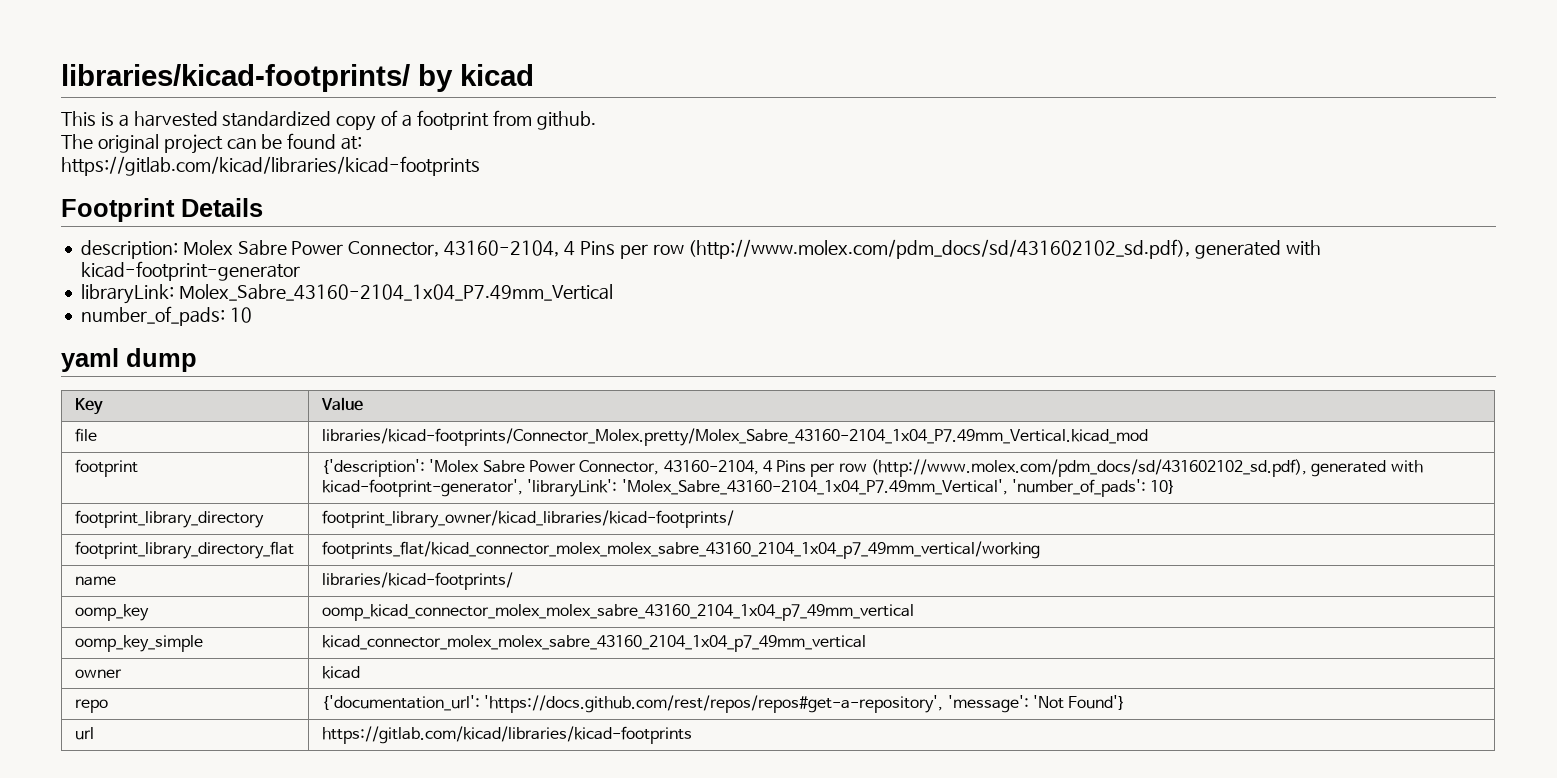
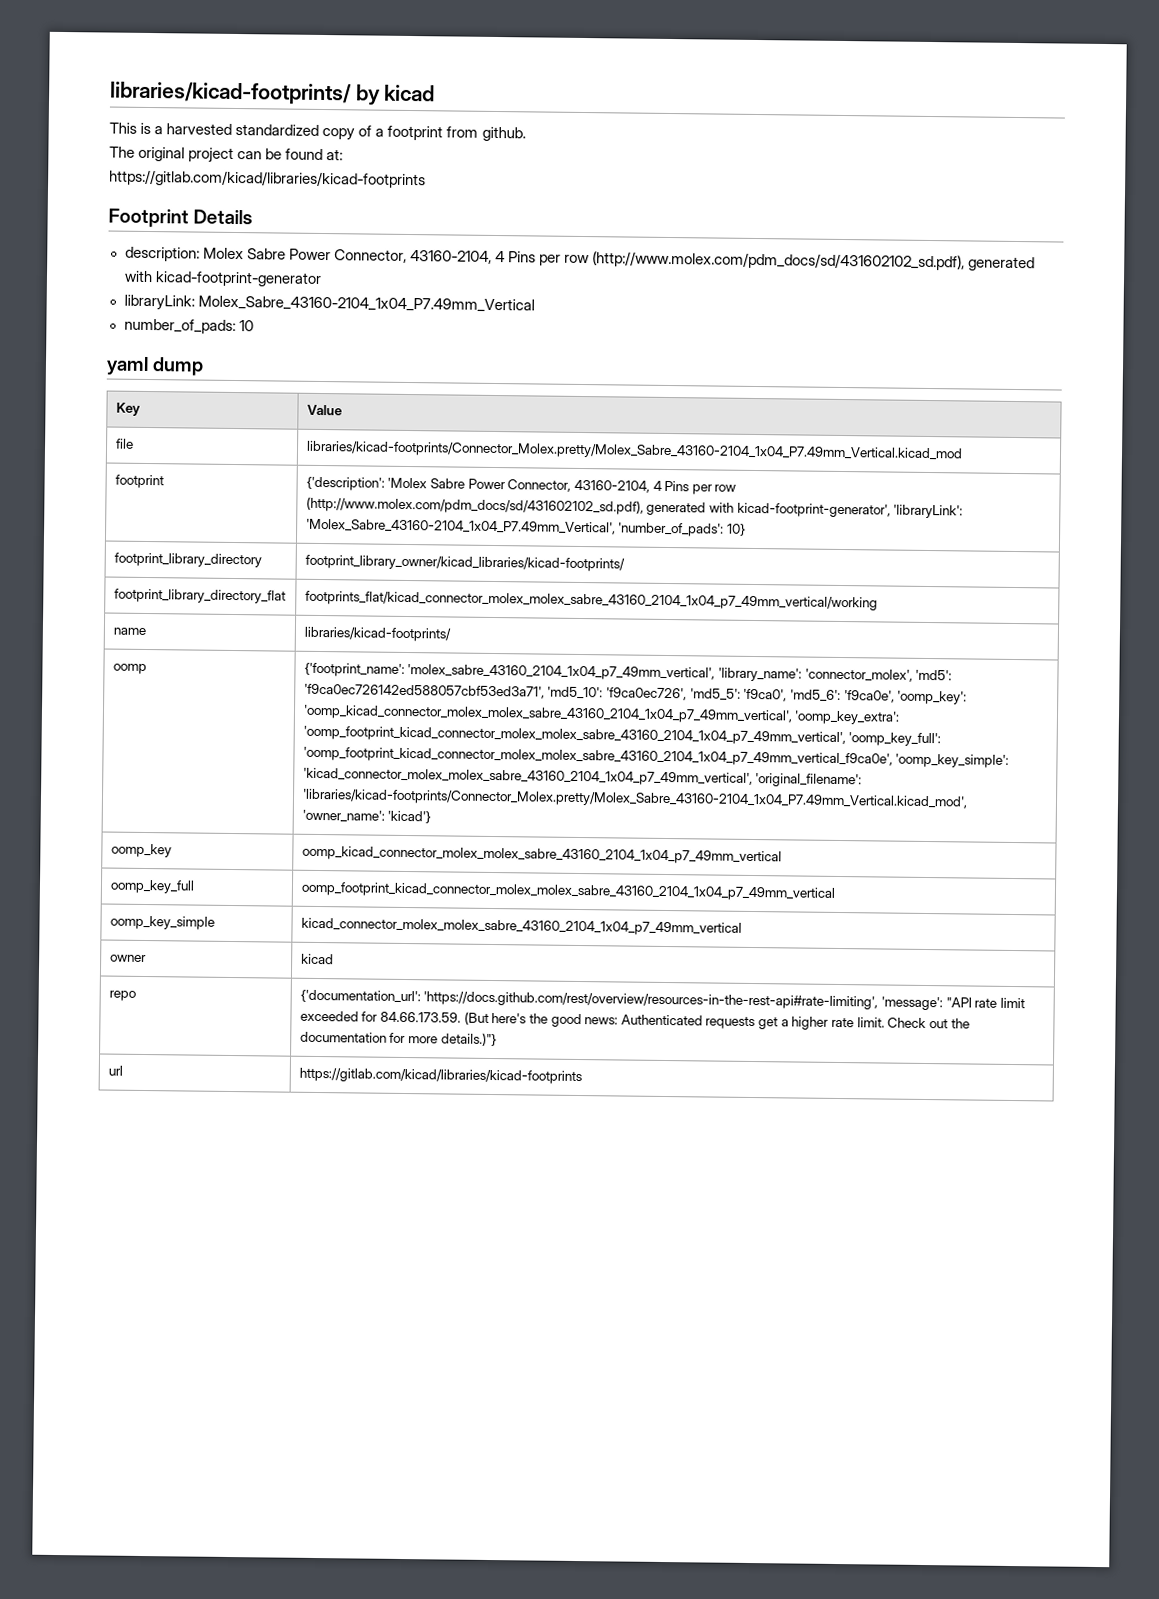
(513, 581) none -> [112,663,147,675] [303,662,953,682] [303,683,968,705] [302,704,901,725] [302,725,942,747] [302,746,1010,768] [302,767,863,788] [301,788,968,810] [301,809,432,824] // oomp | {'footprint_name': 'molex_sabre_43160_2104_1x04_p7_49mm_vertical', 'library_name': 'connector_molex', 'md5': 'f9ca0ec726142ed588057cbf53ed3a71', 'md5_10': 'f9ca0ec726', 'md5_5': 'f9ca0', 'md5_6': 'f9ca0e', 'oomp_key': 'oomp_kicad_connector_molex_molex_sabre_43160_2104_1x04_p7_49mm_vertical', 'oomp_key_extra': 'oomp_footprint_kicad_connector_molex_molex_sabre_43160_2104_1x04_p7_49mm_vertical', 'oomp_key_full': 'oomp_footprint_kicad_connector_molex_molex_sabre_43160_2104_1x04_p7_49mm_vertical_f9ca0e', 'oomp_key_simple': 'kicad_connector_molex_molex_sabre_43160_2104_1x04_p7_49mm_vertical', 'original_filename': 'libraries/kicad-footprints/Connector_Molex.pretty/Molex_Sabre_43160-2104_1x04_P7.49mm_Vertical.kicad_mod', 'owner_name': 'kicad'}
(914, 612) none -> [109,879,195,894] [300,881,835,901] // oomp_key_full | oomp_footprint_kicad_connector_molex_molex_sabre_43160_2104_1x04_p7_49mm_vertical
[484,695,1126,713] 'https://docs.github.com/rest/repos/repos#get-a-repository', 'message': 'Not Found'} -> [423,991,1025,1011] [299,1010,970,1030] [299,1031,497,1047] 'https://docs.github.com/rest/overview/resources-in-the-rest-api#rate-limiting', 'message': "API rate limit exceeded for 84.66.173.59. (But here's the good news: Authenticated requests get a higher rate limit. Check out the documentation for more details.)"}

